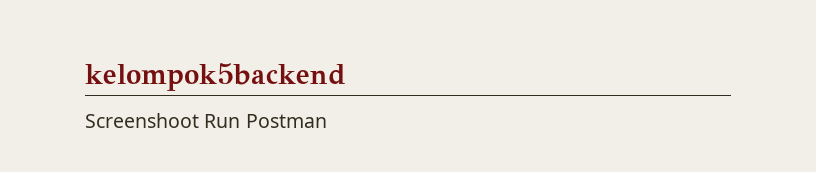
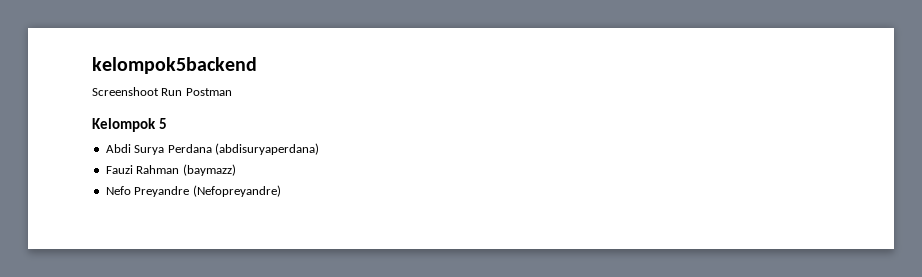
(327, 121) none -> [92,118,167,132] [105,143,319,155] [105,164,236,176] [105,185,281,197] // Kelompok 5 // Abdi Surya Perdana (abdisuryaperdana) // Fauzi Rahman (baymazz) // Nefo Preyandre (Nefopreyandre)

